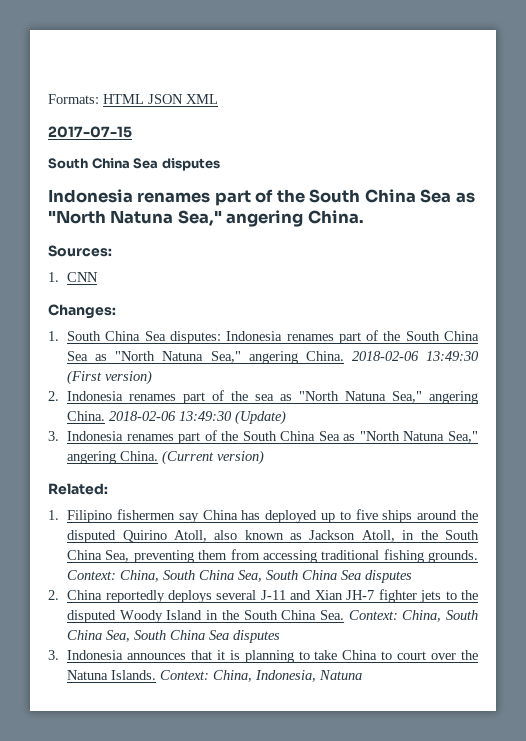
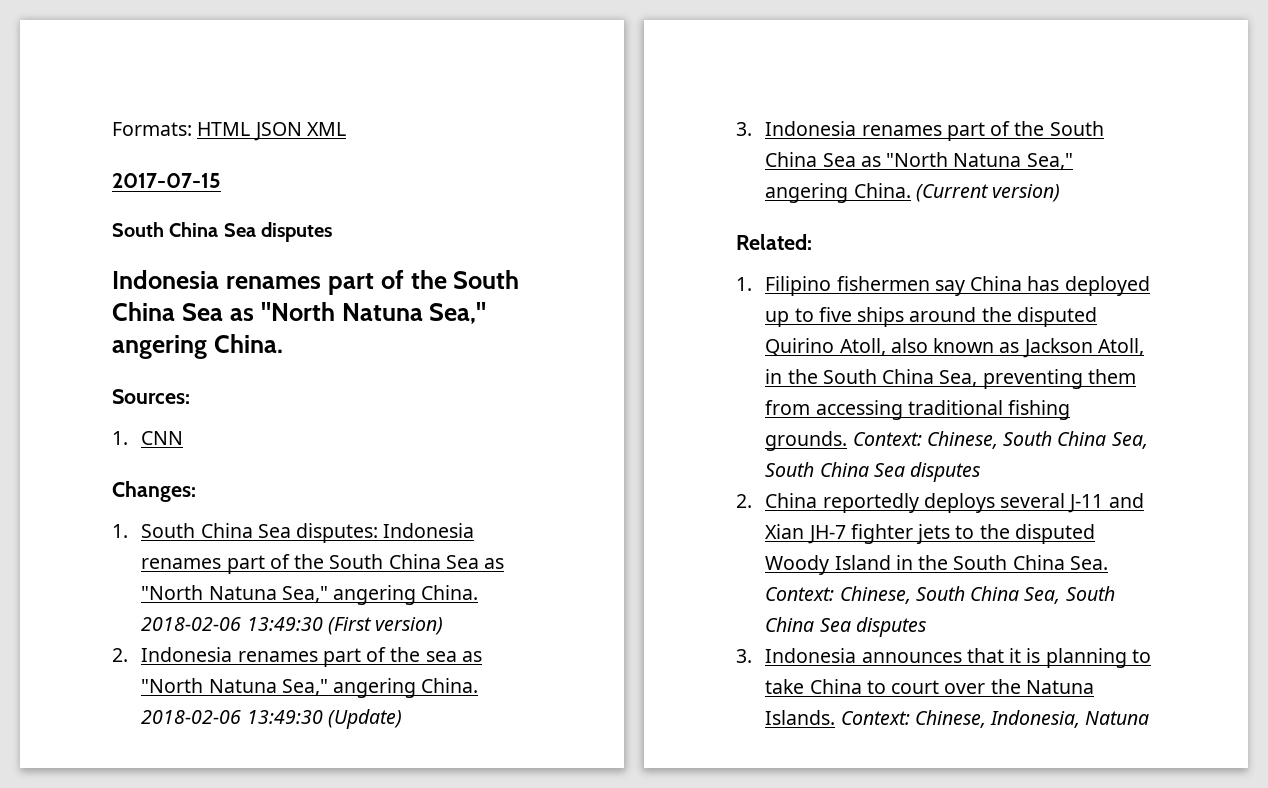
[120,570,160,582] China, -> [926,431,998,449] Chinese,
[402,610,442,622] China, -> [839,586,911,604] Chinese,
[213,670,253,682] China, -> [914,710,986,728] Chinese,

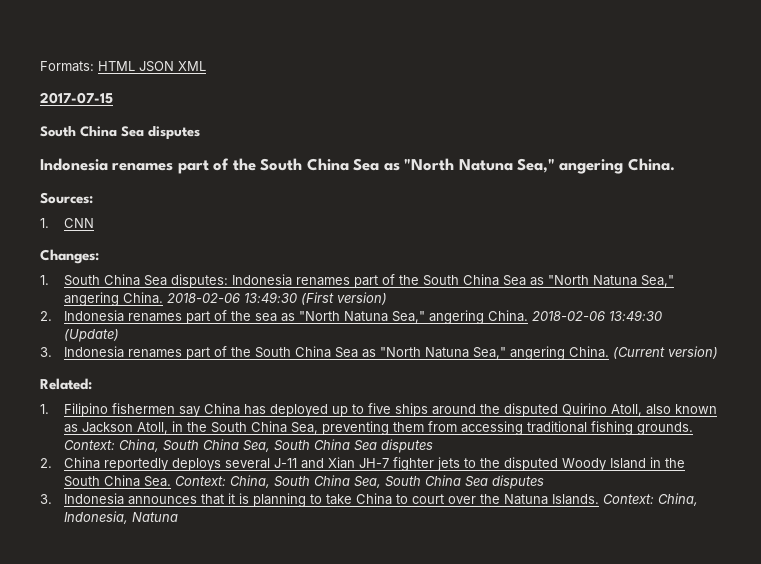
[926,431,998,449] Chinese, -> [119,439,160,452] China,
[839,586,911,604] Chinese, -> [230,475,271,488] China,
[914,710,986,728] Chinese, -> [658,493,699,506] China,

